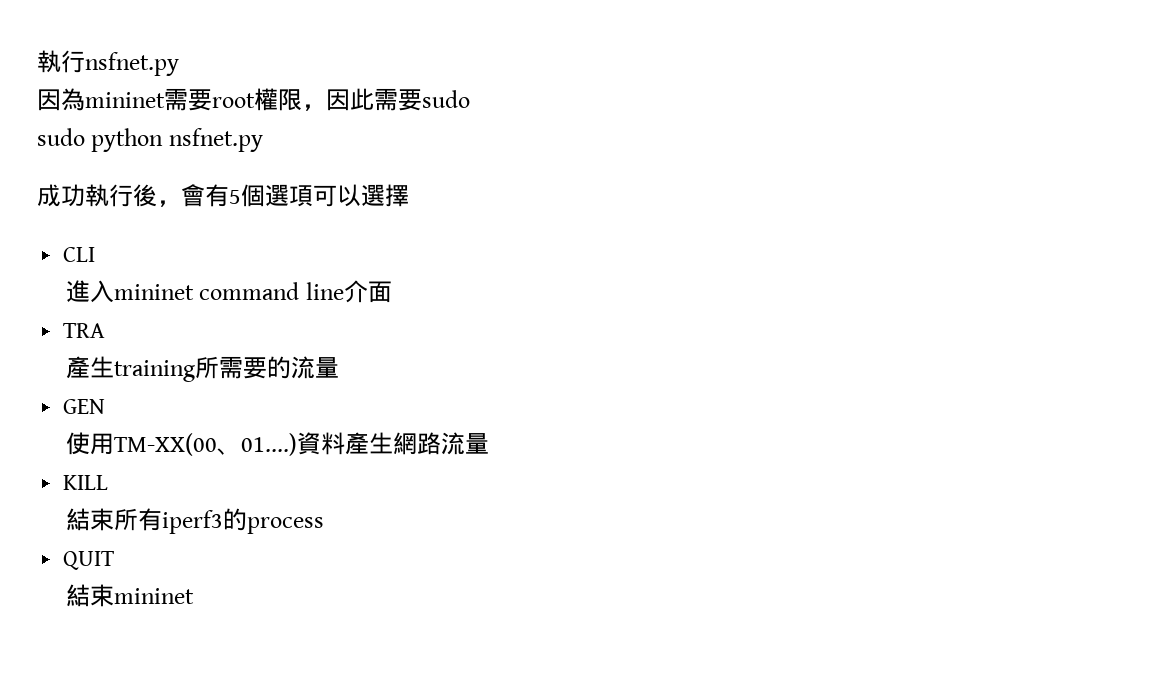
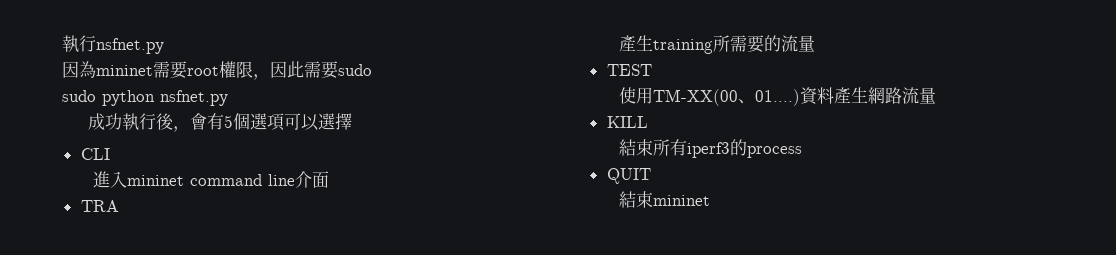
[63,399,106,414] GEN -> [606,64,652,76] TEST

